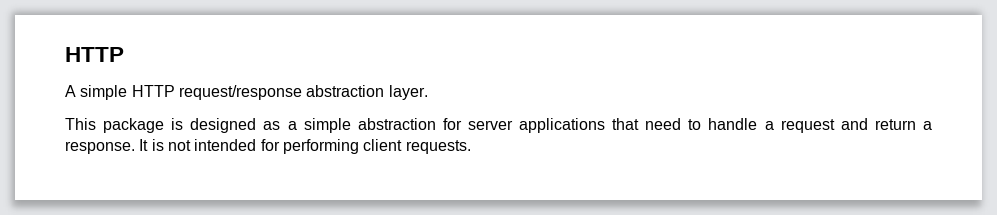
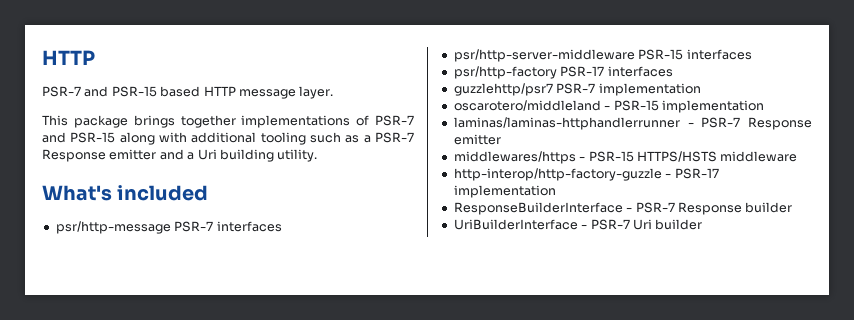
[65,85,428,100] [65,118,933,133] [65,139,471,154] A simple HTTP request/response abstraction layer. // This package is designed as a simple abstraction for server applications that need to handle a request and return a response. It is not intended for performing client requests. -> [42,86,334,99] [42,115,414,128] [42,132,414,145] [42,149,318,162] [42,185,209,201] [55,221,282,234] [453,49,752,62] [453,66,673,79] [453,83,701,96] [453,100,764,113] [453,117,812,130] [453,134,501,145] [453,151,798,164] [453,168,719,181] [453,185,556,198] [453,202,793,215] [453,219,703,230] PSR-7 and PSR-15 based HTTP message layer. // This package brings together implementations of PSR-7 and PSR-15 along with additional tooling such as a PSR-7 Response emitter and a Uri building utility. // What's included // psr/http-message PSR-7 interfaces // psr/http-server-middleware PSR-15 interfaces // psr/http-factory PSR-17 interfaces // guzzlehttp/psr7 PSR-7 implementation // oscarotero/middleland - PSR-15 implementation // laminas/laminas-httphandlerrunner - PSR-7 Response emitter // middlewares/https - PSR-15 HTTPS/HSTS middleware // http-interop/http-factory-guzzle - PSR-17 implementation // ResponseBuilderInterface - PSR-7 Response builder // UriBuilderInterface - PSR-7 Uri builder

